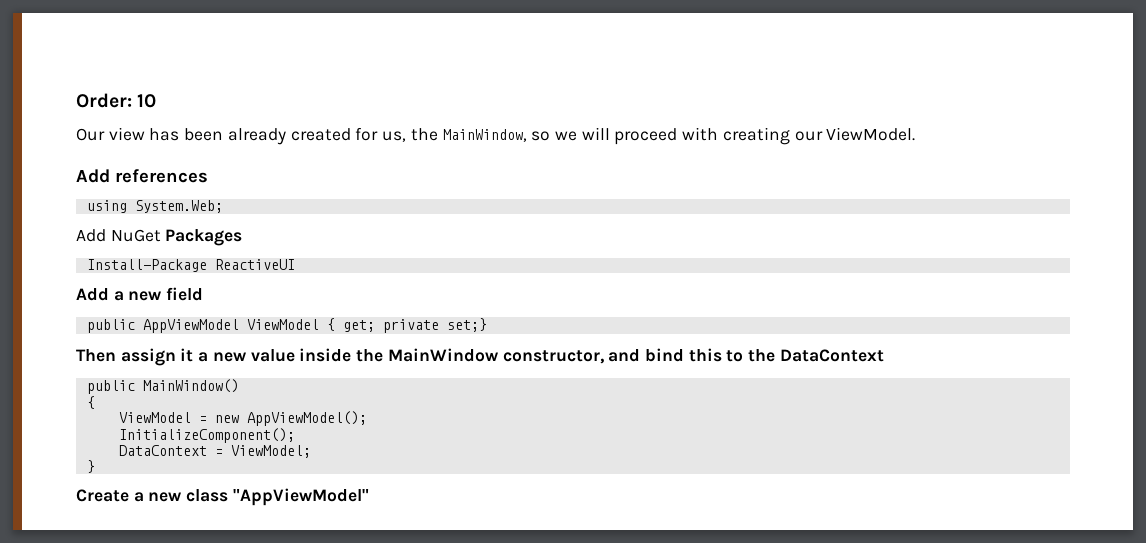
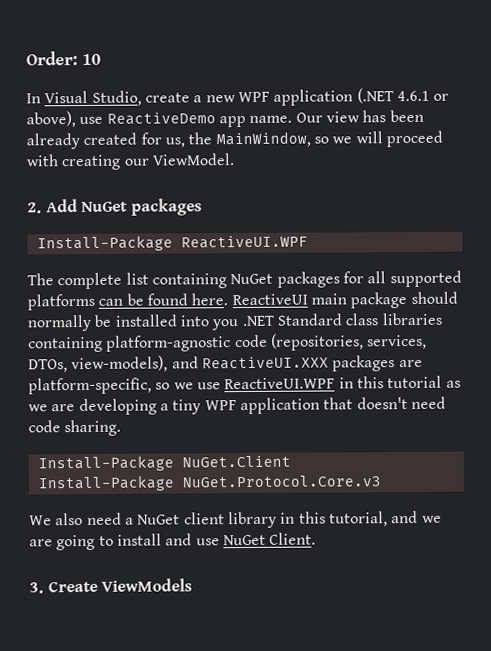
(157, 101) none -> [26,88,450,106] [26,111,293,128] In Visual Studio, create a new WPF application (.NET 4.6.1 or above), use ReactiveDemo app name.
[76,169,208,183] [86,200,223,213] Add references // using System.Web; // -> [27,202,42,214] 2.
[165,229,243,246] [86,259,295,272] [76,287,204,301] [86,318,487,333] [76,348,884,366] [86,379,239,394] [86,396,95,409] [118,411,367,426] [118,428,295,443] [118,445,311,458] [86,460,95,473] [76,488,369,506] Packages // Install-Package ReactiveUI // Add a new field // public AppViewModel ViewModel { get; private set;} // Then assign it a new value inside the MainWindow constructor, and bind this to the DataContext // public MainWindow() // { // ViewModel = new AppViewModel(); // InitializeComponent(); // DataContext = ViewModel; // } // Create a new class "AppViewModel" -> [130,198,202,216] [36,235,308,252] [27,270,462,290] [27,291,458,311] [27,312,442,332] [28,333,428,353] [28,355,423,373] [28,375,461,395] [28,396,446,416] [28,419,122,437] [37,455,291,472] [37,475,381,492] [29,510,442,529] [29,532,317,551] [29,578,193,594] packages // Install-Package ReactiveUI.WPF // The complete list containing NuGet packages for all supported platforms can be found here. ReactiveUI main package should normally be installed into you .NET Standard class libraries containing platform-agnostic code (repositories, services, DTOs, view-models), and ReactiveUI.XXX packages are platform-specific, so we use ReactiveUI.WPF in this tutorial as we are developing a tiny WPF application that doesn't need code sharing. // Install-Package NuGet.Client // Install-Package NuGet.Protocol.Core.v3 // We also need a NuGet client library in this tutorial, and we are going to install and use NuGet Client. // 3. Create ViewModels

